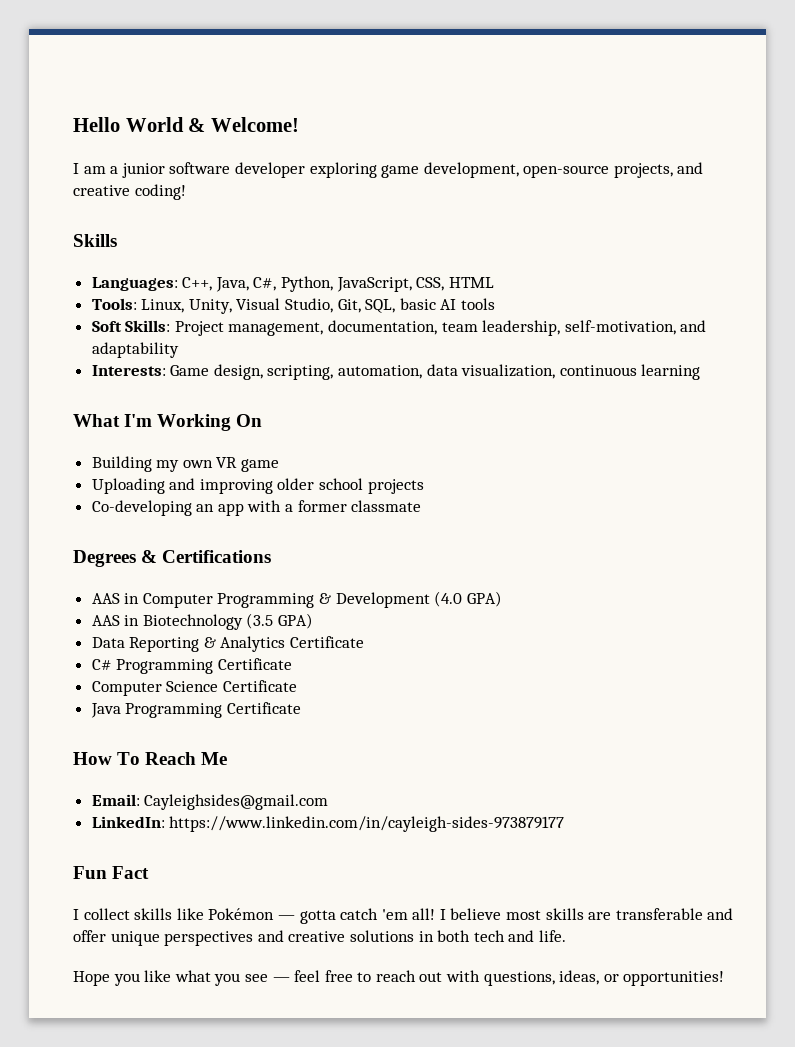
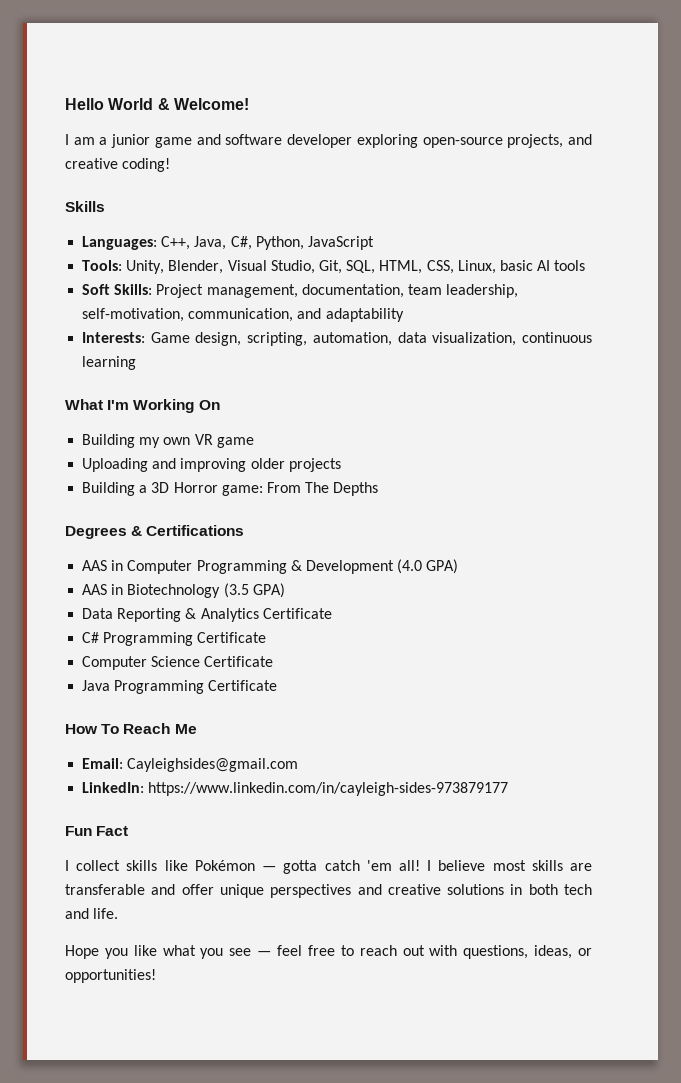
(165, 170) none -> [154,134,221,148] game and
[381,162,519,178] game development, -> (418, 141) none
[336,277,494,292] JavaScript, CSS, HTML -> [307,236,374,250] JavaScript
[141,299,232,314] Linux, Unity, -> [126,260,224,274] Unity, Blender,
(396, 306) none -> [379,260,496,274] HTML, CSS, Linux,
(676, 327) none -> [188,308,294,322] communication,
[319,478,364,490] school -> (285, 463) none
[91,500,422,516] Co-developing an app with a former classmate -> [82,482,379,496] Building a 3D Horror game: From The Depths

